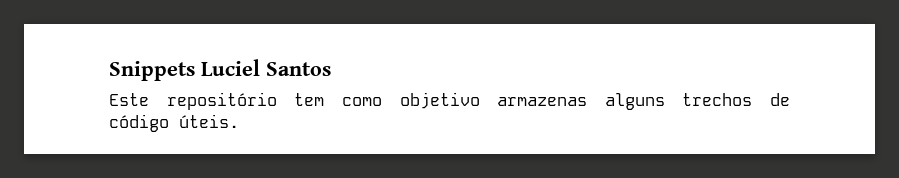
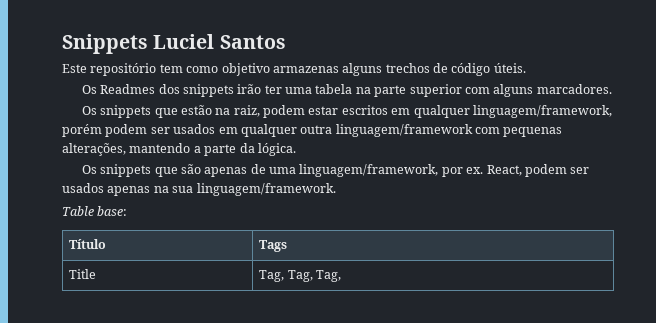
(239, 121) none -> [81,84,612,97] [81,105,612,118] [62,124,563,137] [62,143,296,156] [81,164,590,177] [62,183,336,196] [62,206,128,216] [69,239,107,249] [259,240,288,252] [69,269,97,279] [259,270,342,282] // Os Readmes dos snippets irão ter uma tabela na parte superior com alguns marcadores. // Os snippets que estão na raiz, podem estar escritos em qualquer linguagem/framework, porém podem ser usados em qualquer outra linguagem/framework com pequenas alterações, mantendo a parte da lógica. // Os snippets que são apenas de uma linguagem/framework, por ex. React, podem ser usados apenas na sua linguagem/framework. // Table base: // Título | Tags // Title | Tag, Tag, Tag,

